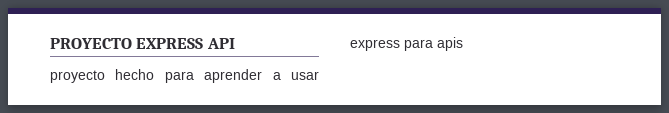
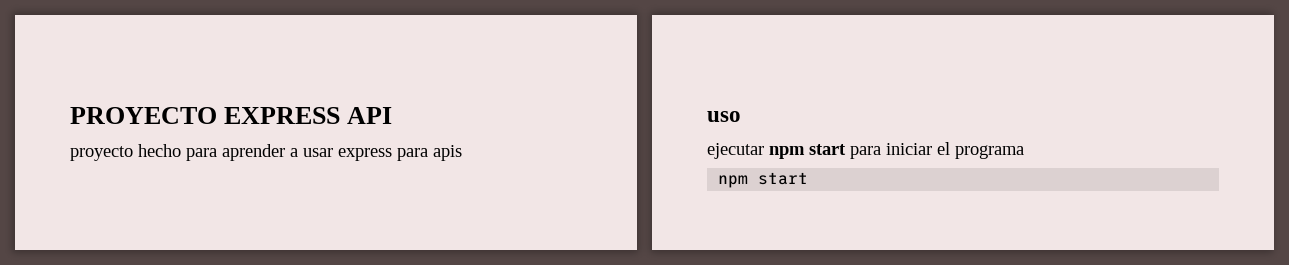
(463, 44) none -> [707,111,741,122] [707,142,1024,159] [718,172,809,188] // uso // ejecutar npm start para iniciar el programa // npm start

